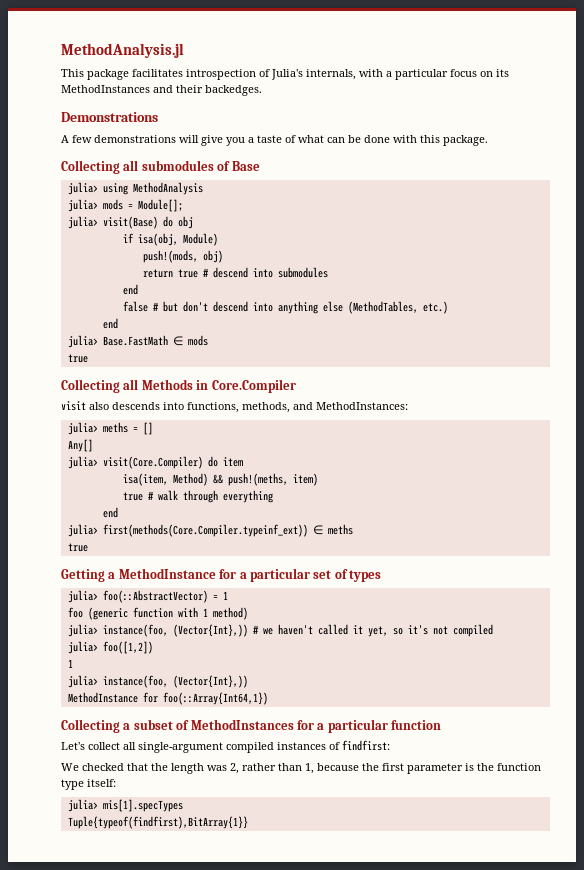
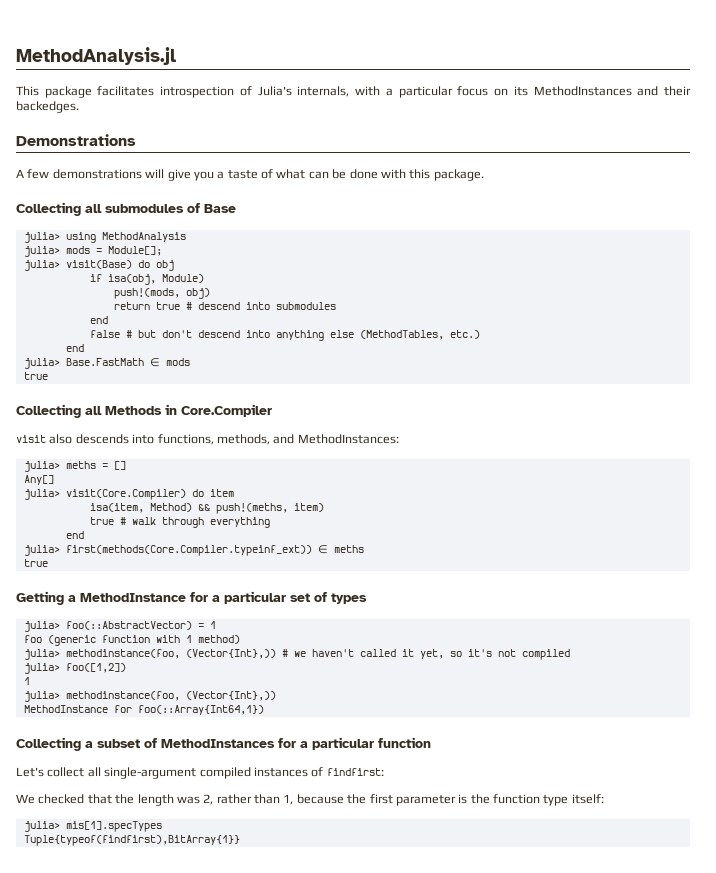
[102,624,168,637] instance(foo, -> [65,649,180,659] methodinstance(foo,
[102,675,168,688] instance(foo, -> [65,691,180,701] methodinstance(foo,

